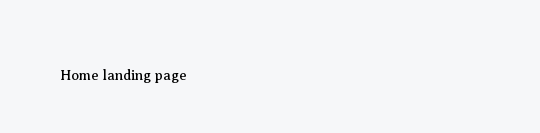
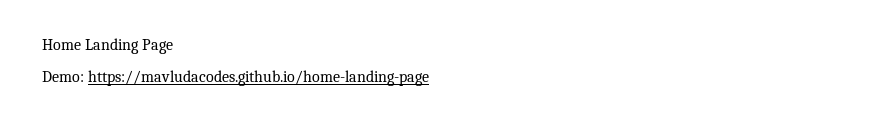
[103,69,187,83] landing page -> [85,38,174,54] [42,70,430,86] Landing Page // Demo: https://mavludacodes.github.io/home-landing-page

